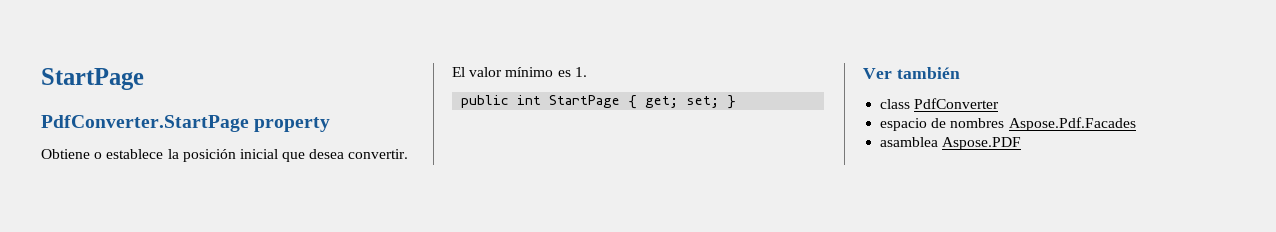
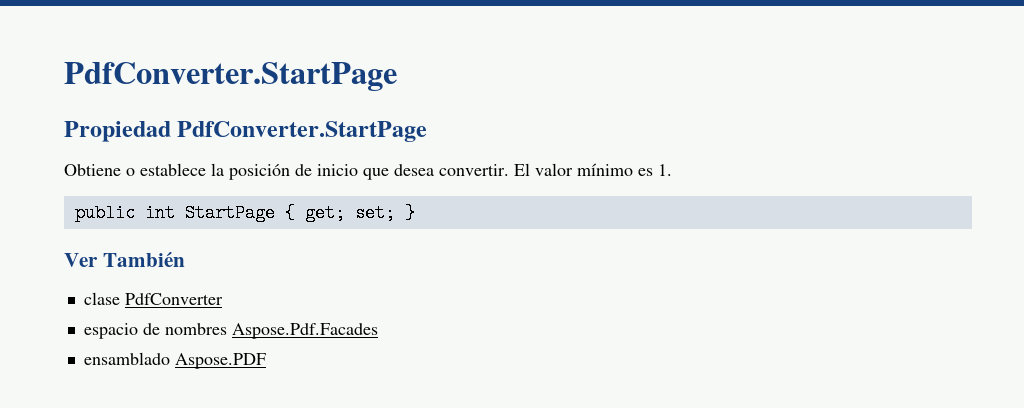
[41,68,144,90] [41,115,331,132] StartPage // PdfConverter.StartPage property -> [64,62,397,91] [64,121,428,142] PdfConverter.StartPage // Propiedad PdfConverter.StartPage
[239,149,278,159] inicial -> [295,164,358,176] de inicio
[896,67,960,79] [880,99,911,109] también // class -> [102,251,185,267] [83,292,120,305] También // clase
[880,137,939,147] asamblea -> [83,352,170,365] ensamblado

